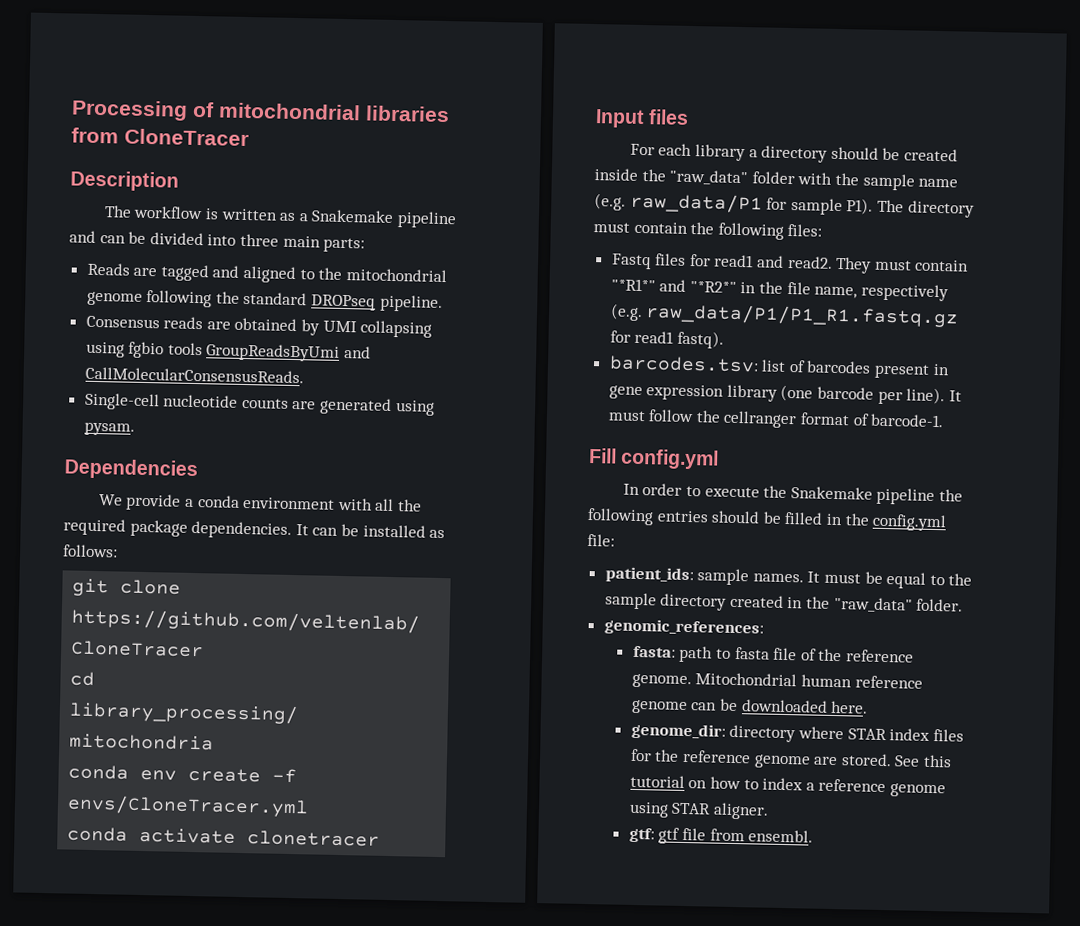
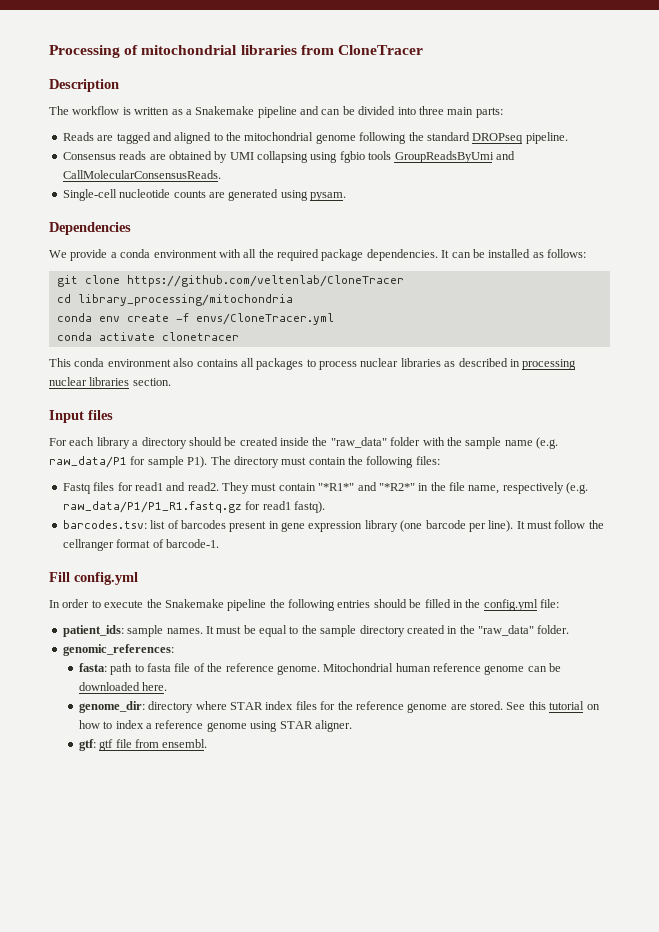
(381, 838) none -> [49,358,577,370] [49,377,171,386] // This conda environment also contains all packages to process nuclear libraries as described in processing nuclear libraries section.

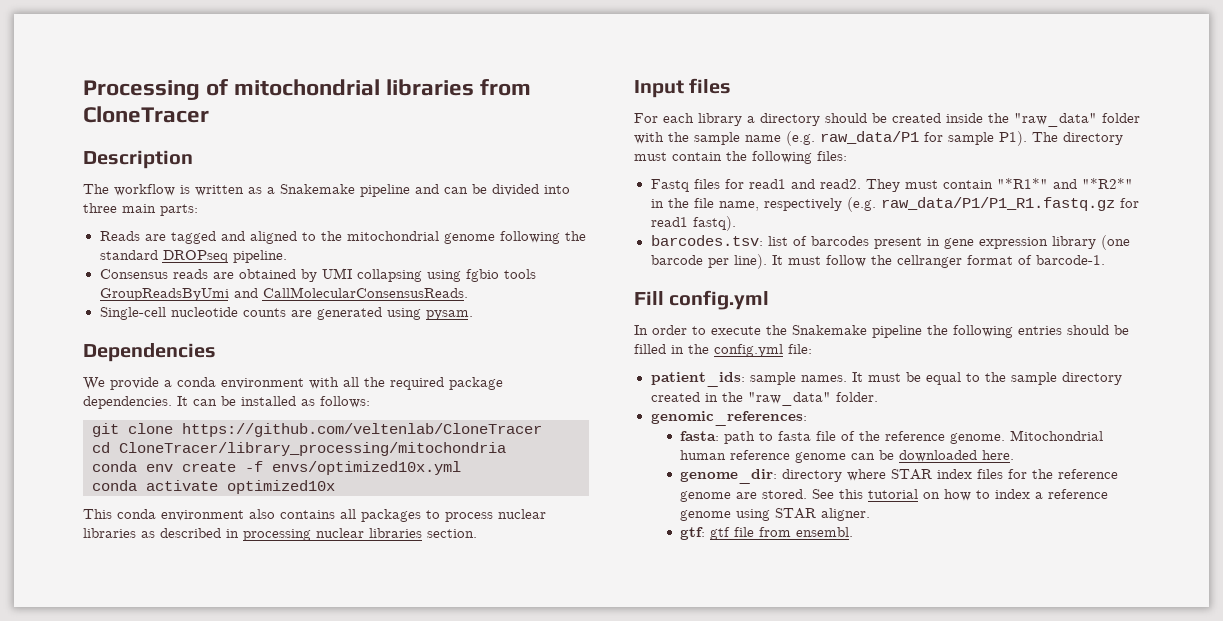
[77,294,293,306] library_processing/mitochondria -> [119,442,506,456] CloneTracer/library_processing/mitochondria
[195,313,334,325] envs/CloneTracer.yml -> [272,461,461,475] envs/optimized10x.yml
[161,332,239,341] clonetracer -> [227,480,335,494] optimized10x

